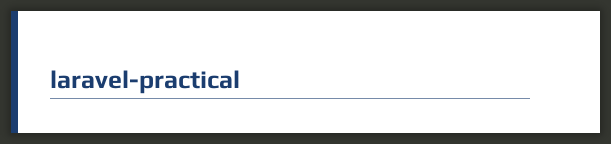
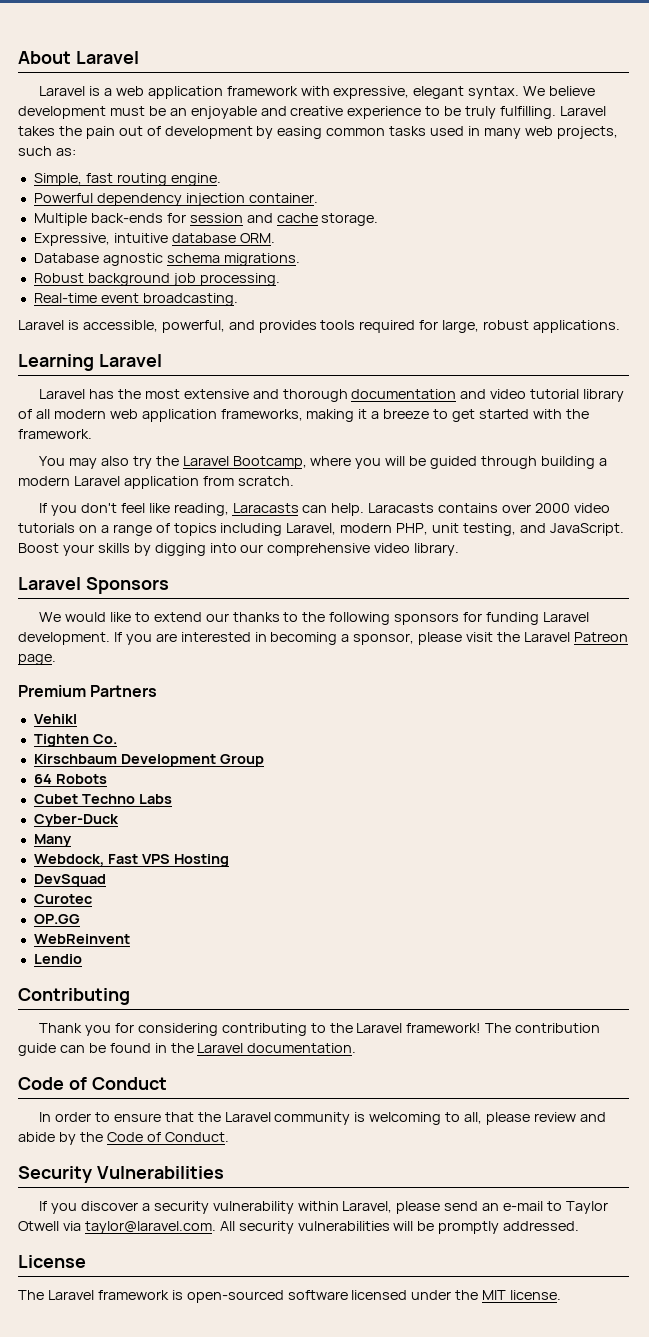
[50,70,240,94] laravel-practical -> [18,51,139,64] [39,86,596,99] [18,106,606,119] [18,126,618,139] [18,146,76,156] [33,173,221,186] [33,193,318,206] [33,213,379,226] [33,233,275,246] [33,253,300,266] [33,273,280,286] [33,293,238,306] [18,320,621,333] [18,354,162,371] [39,389,625,402] [18,409,589,422] [18,429,92,439] [39,456,607,469] [18,476,294,489] [39,503,610,516] [18,523,624,536] [18,543,460,556] [18,577,169,594] [39,612,589,625] [18,632,628,645] [18,654,56,665] [18,685,158,697] [33,714,77,724] [33,734,117,747] [33,754,264,767] [33,774,107,784] [33,794,172,804] [33,814,119,827] [33,834,72,847] [33,854,229,867] [33,874,106,887] [33,894,92,904] [33,914,80,924] [33,934,130,944] [33,954,82,964] [18,988,130,1005] [39,1023,601,1036] [18,1043,357,1056] [18,1077,167,1090] [39,1112,606,1125] [18,1132,229,1145] [18,1166,224,1183] [39,1201,608,1214] [18,1221,580,1234] [18,1255,86,1268] [18,1290,562,1303] About Laravel // Laravel is a web application framework with expressive, elegant syntax. We believe development must be an enjoyable and creative experience to be truly fulfilling. Laravel takes the pain out of development by easing common tasks used in many web projects, such as: // Simple, fast routing engine. // Powerful dependency injection container. // Multiple back-ends for session and cache storage. // Expressive, intuitive database ORM. // Database agnostic schema migrations. // Robust background job processing. // Real-time event broadcasting. // Laravel is accessible, powerful, and provides tools required for large, robust applications. // Learning Laravel // Laravel has the most extensive and thorough documentation and video tutorial library of all modern web application frameworks, making it a breeze to get started with the framework. // You may also try the Laravel Bootcamp, where you will be guided through building a modern Laravel application from scratch. // If you don't feel like reading, Laracasts can help. Laracasts contains over 2000 video tutorials on a range of topics including Laravel, modern PHP, unit testing, and JavaScript. Boost your skills by digging into our comprehensive video library. // Laravel Sponsors // We would like to extend our thanks to the following sponsors for funding Laravel development. If you are interested in becoming a sponsor, please visit the Laravel Patreon page. // Premium Partners // Vehikl // Tighten Co. // Kirschbaum Development Group // 64 Robots // Cubet Techno Labs // Cyber-Duck // Many // Webdock, Fast VPS Hosting // DevSquad // Curotec // OP.GG // WebReinvent // Lendio // Contributing // Thank you for considering contributing to the Laravel framework! The contribution guide can be found in the Laravel documentation. // Code of Conduct // In order to ensure that the Laravel community is welcoming to all, please review and abide by the Code of Conduct. // Security Vulnerabilities // If you discover a security vulnerability within Laravel, please send an e-mail to Taylor Otwell via taylor@laravel.com. All security vulnerabilities will be promptly addressed. // License // The Laravel framework is open-sourced software licensed under the MIT license.

